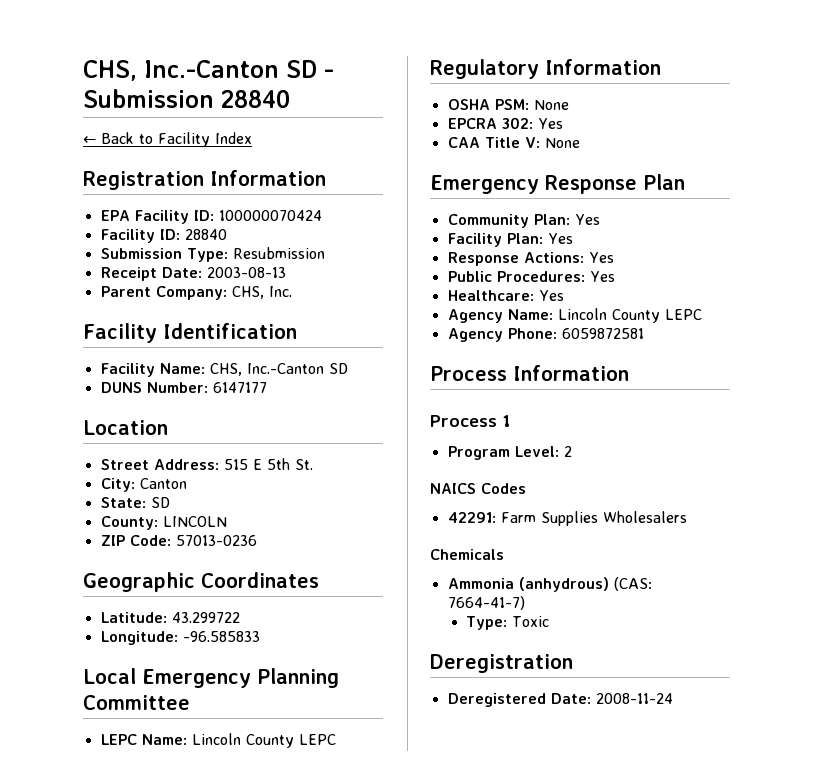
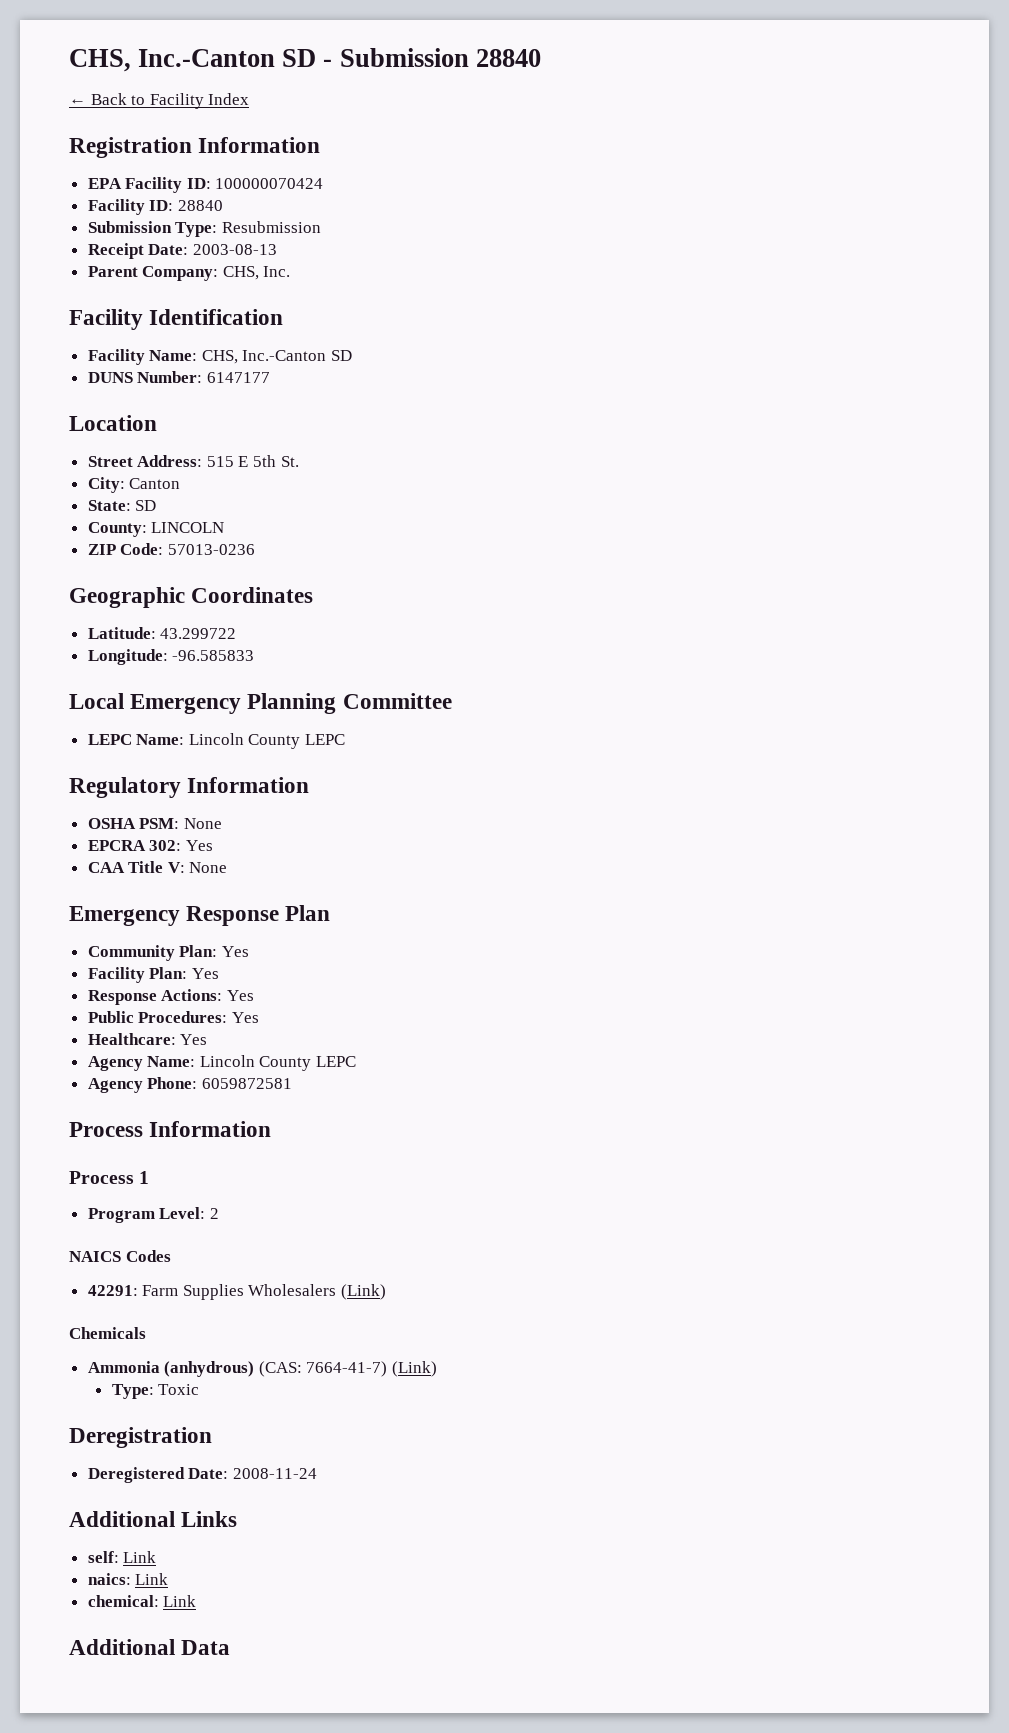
(687, 517) none -> [341,1284,387,1300] (Link)
(525, 603) none -> [392,1361,438,1377] (Link)
(673, 698) none -> [69,1511,238,1527] [87,1551,157,1563] [87,1573,169,1585] [87,1595,197,1607] [69,1639,231,1655] // Additional Links // self: Link // naics: Link // chemical: Link // Additional Data

